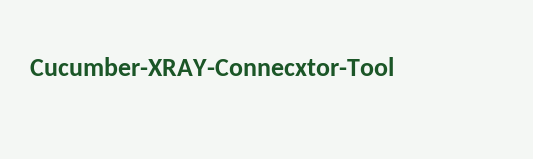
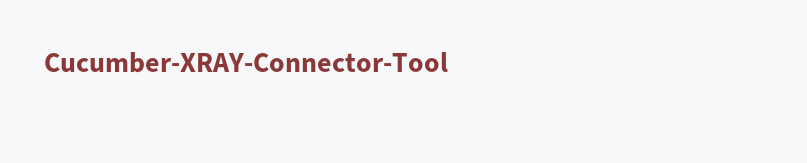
[30,57,394,76] Cucumber-XRAY-Connecxtor-Tool -> [44,52,448,73] Cucumber-XRAY-Connector-Tool

